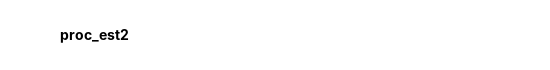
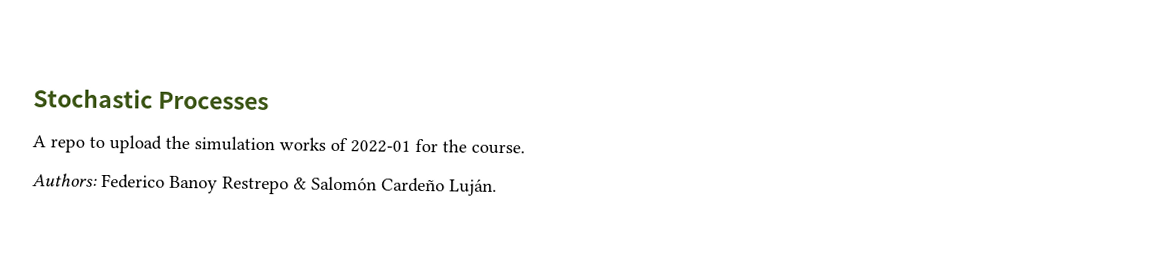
[60,29,129,43] proc_est2 -> [33,88,270,111] [32,135,525,155] [32,173,497,196] Stochastic Processes // A repo to upload the simulation works of 2022-01 for the course. // Authors: Federico Banoy Restrepo & Salomón Cardeño Luján.

